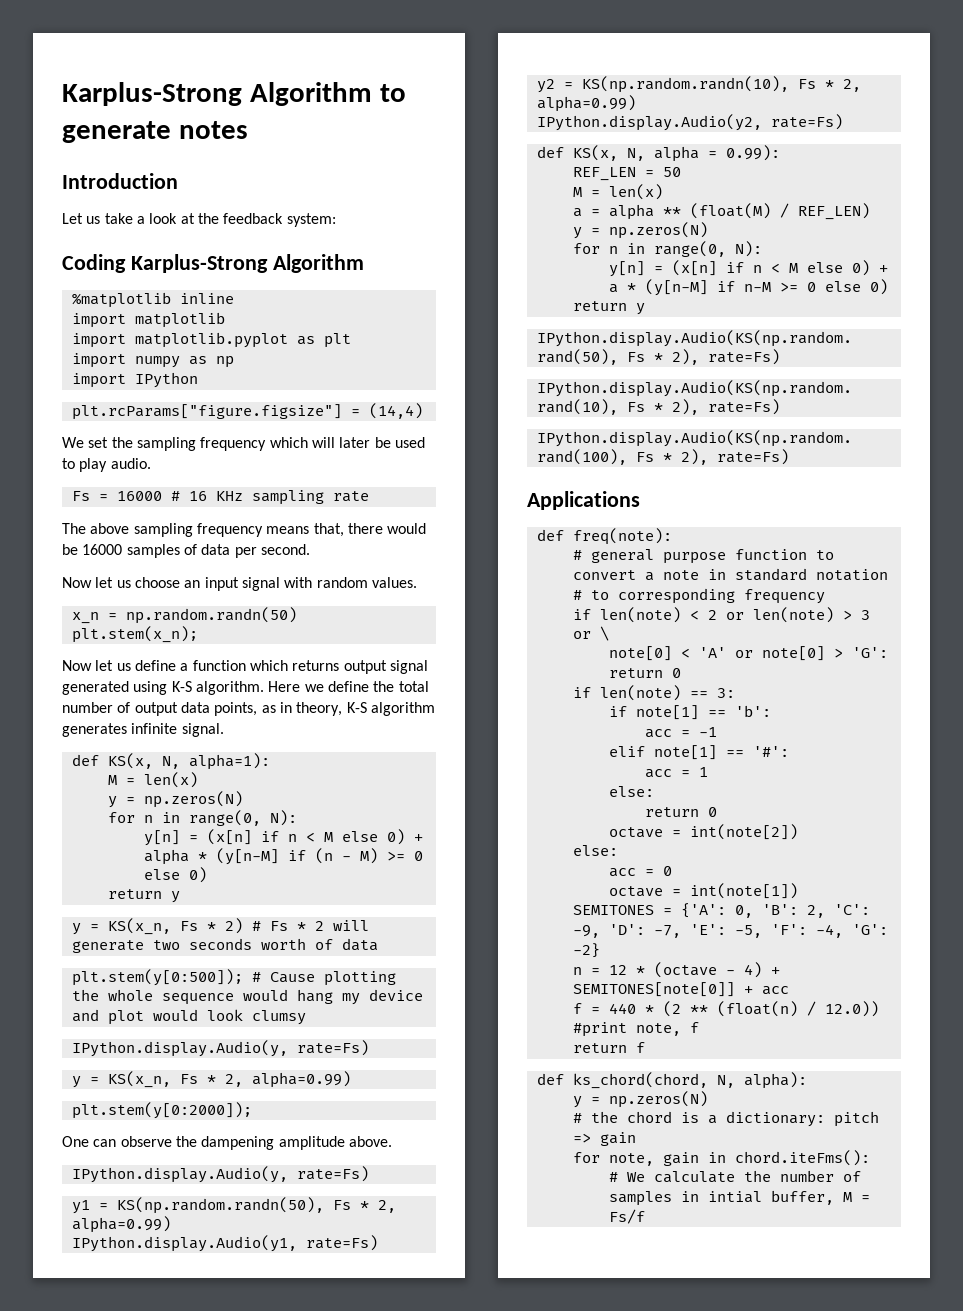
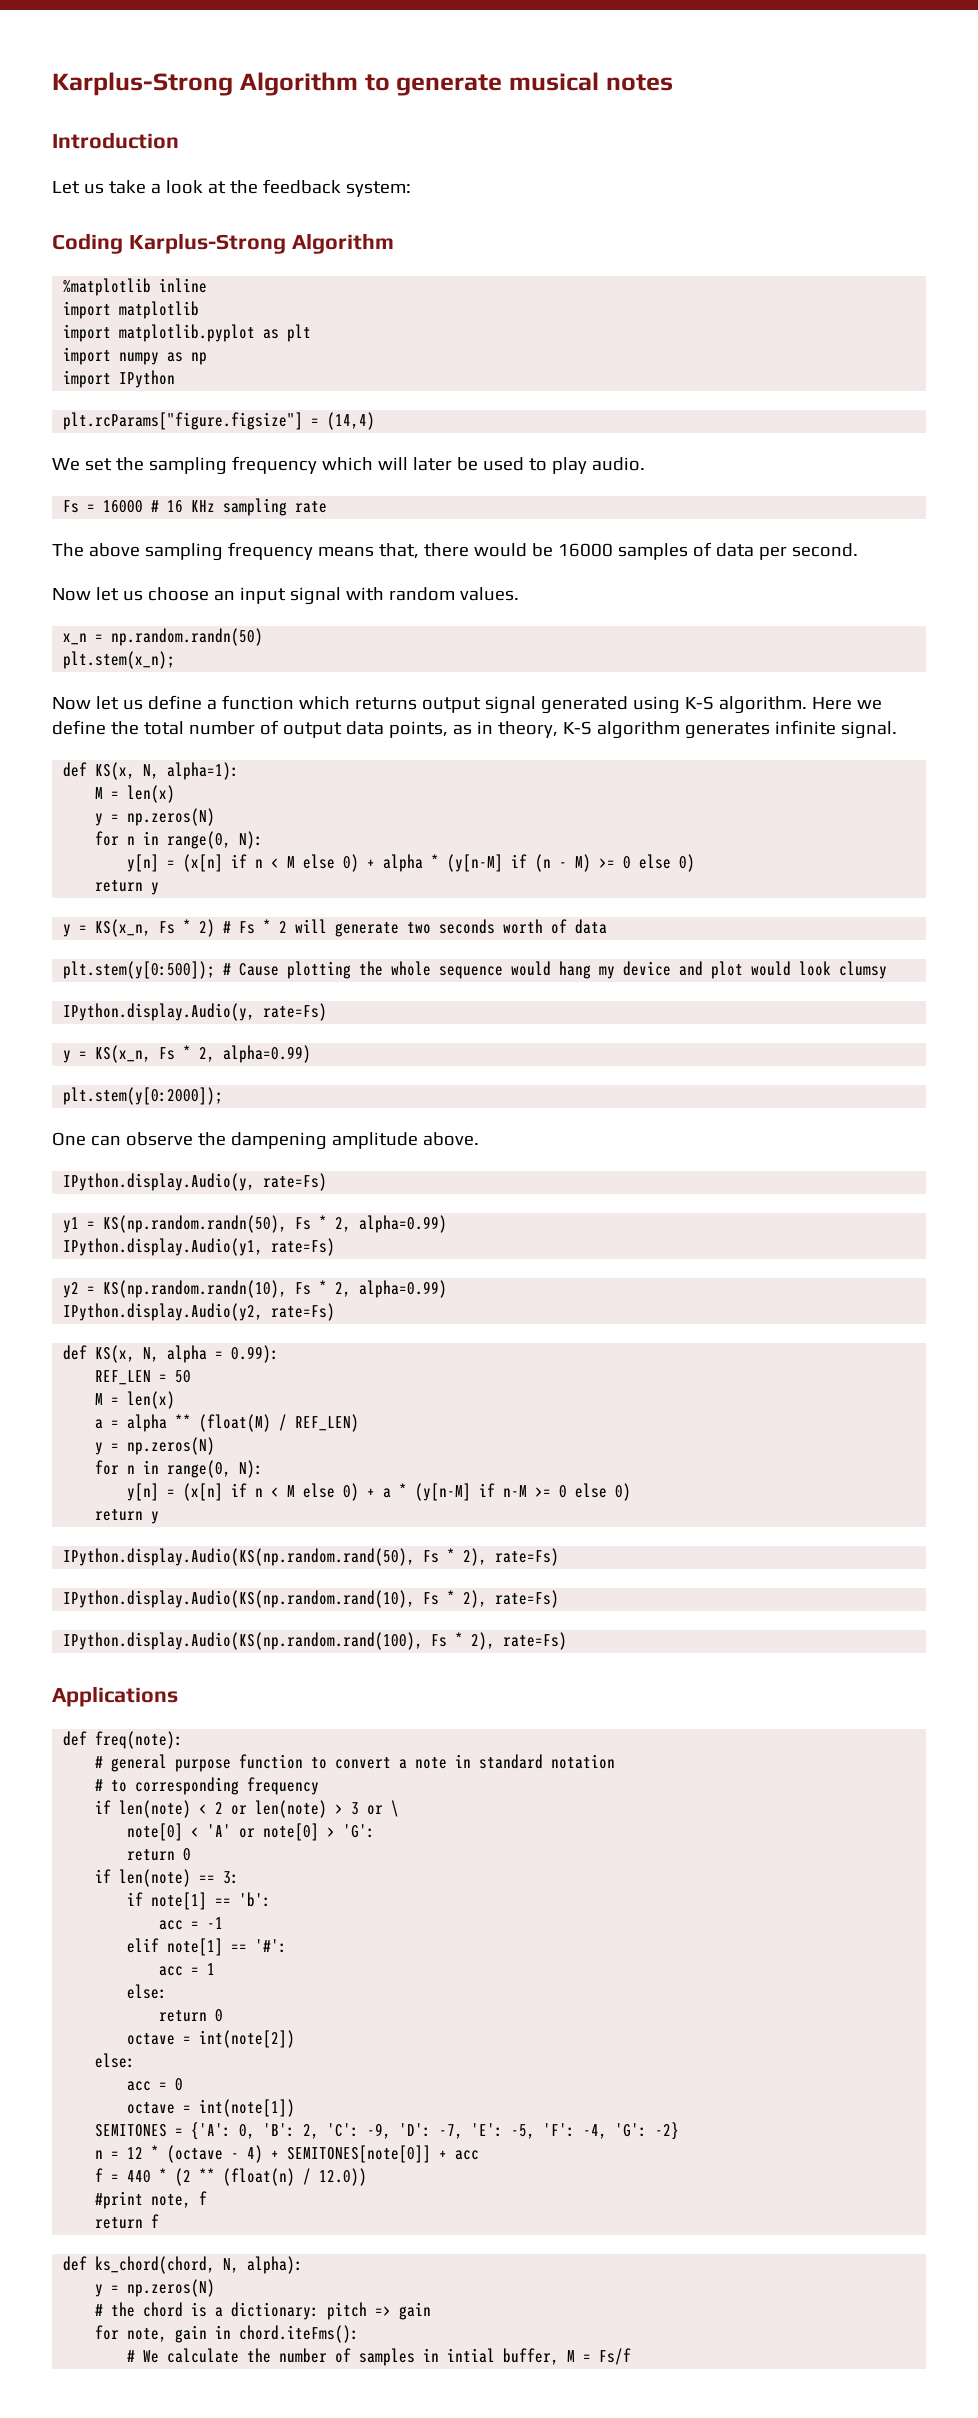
(171, 132) none -> [509,72,599,91] musical

